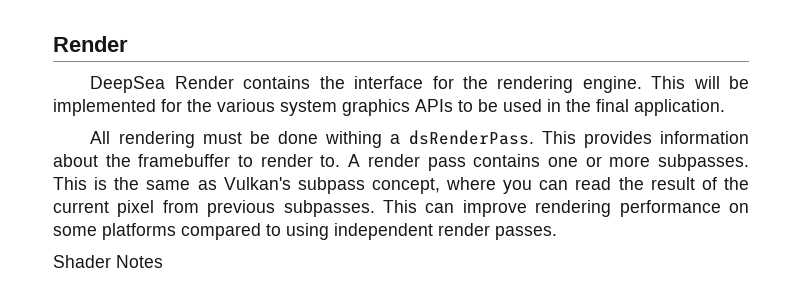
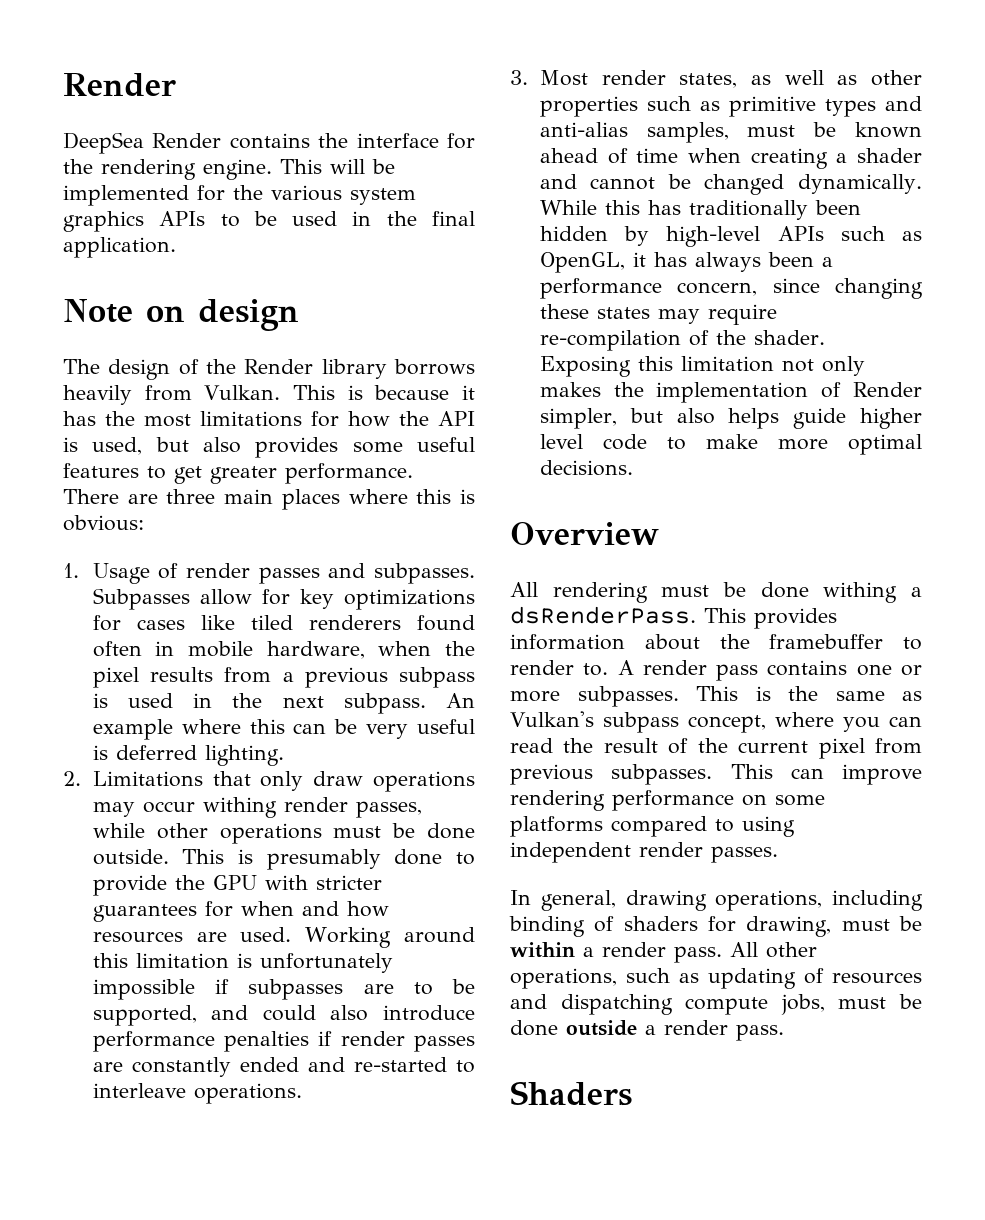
(725, 107) none -> [63,299,299,331] [63,359,475,380] [63,385,475,405] [63,411,475,427] [63,437,475,458] [63,463,413,484] [63,489,476,510] [63,515,144,531] [63,563,475,584] [92,588,475,610] [92,615,475,631] [92,641,475,659] [92,667,475,688] [92,693,475,714] [92,719,475,740] [92,745,284,766] [63,771,475,792] [92,797,422,818] [92,823,475,844] [92,849,475,870] [92,875,382,896] [92,901,389,922] [92,927,475,948] [92,953,393,973] [92,979,475,1000] [92,1005,475,1026] [92,1031,475,1052] [92,1057,475,1077] [92,1083,302,1104] [510,70,922,88] [539,96,922,117] [539,122,922,143] [539,148,922,169] [539,174,923,195] [539,200,861,220] [539,226,922,247] [539,252,833,273] [539,278,923,299] [539,304,777,325] [539,330,825,351] [539,356,865,377] [539,382,922,403] [539,408,922,429] [539,434,922,455] [539,460,633,476] [510,522,659,545] // Note on design // The design of the Render library borrows heavily from Vulkan. This is because it has the most limitations for how the API is used, but also provides some useful features to get greater performance. There are three main places where this is obvious: // 1. Usage of render passes and subpasses. Subpasses allow for key optimizations for cases like tiled renderers found often in mobile hardware, when the pixel results from a previous subpass is used in the next subpass. An example where this can be very useful is deferred lighting. // 2. Limitations that only draw operations may occur withing render passes, while other operations must be done outside. This is presumably done to provide the GPU with stricter guarantees for when and how resources are used. Working around this limitation is unfortunately impossible if subpasses are to be supported, and could also introduce performance penalties if render passes are constantly ended and re-started to interleave operations. // 3. Most render states, as well as other properties such as primitive types and anti-alias samples, must be known ahead of time when creating a shader and cannot be changed dynamically. While this has traditionally been hidden by high-level APIs such as OpenGL, it has always been a performance concern, since changing these states may require re-compilation of the shader. Exposing this limitation not only makes the implementation of Render simpler, but also helps guide higher level code to make more optimal decisions. // Overview
[53,255,163,268] Shader Notes -> [510,890,923,911] [509,916,922,937] [510,942,817,963] [510,968,922,989] [510,994,922,1015] [510,1020,784,1041] [510,1081,632,1106] In general, drawing operations, including binding of shaders for drawing, must be within a render pass. All other operations, such as updating of resources and dispatching compute jobs, must be done outside a render pass. // Shaders

